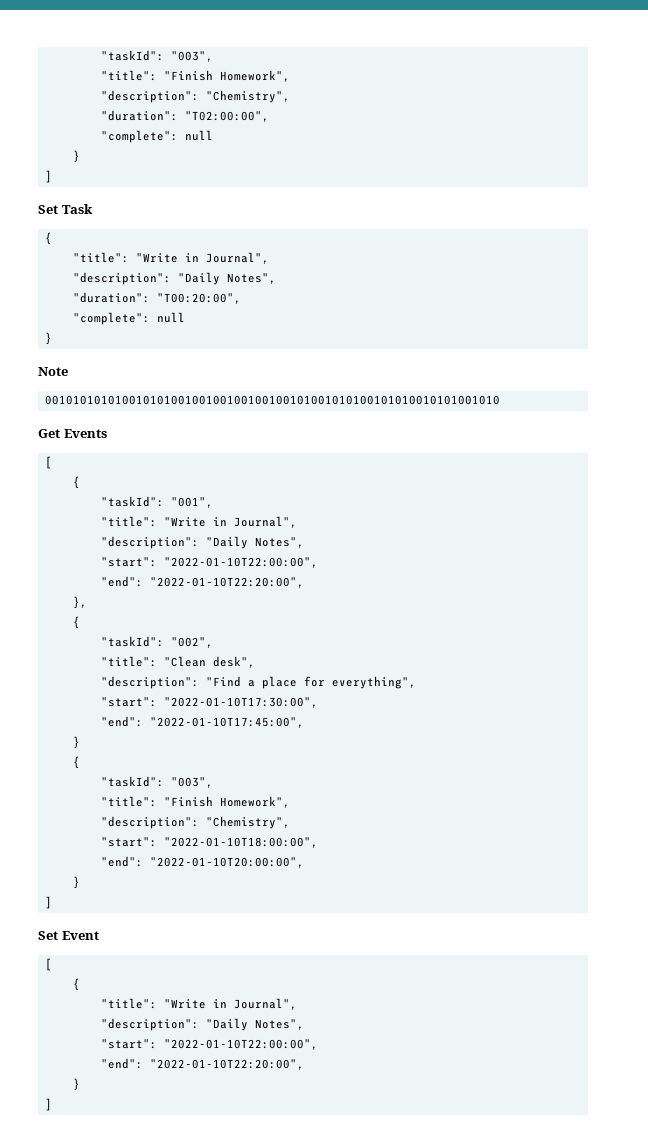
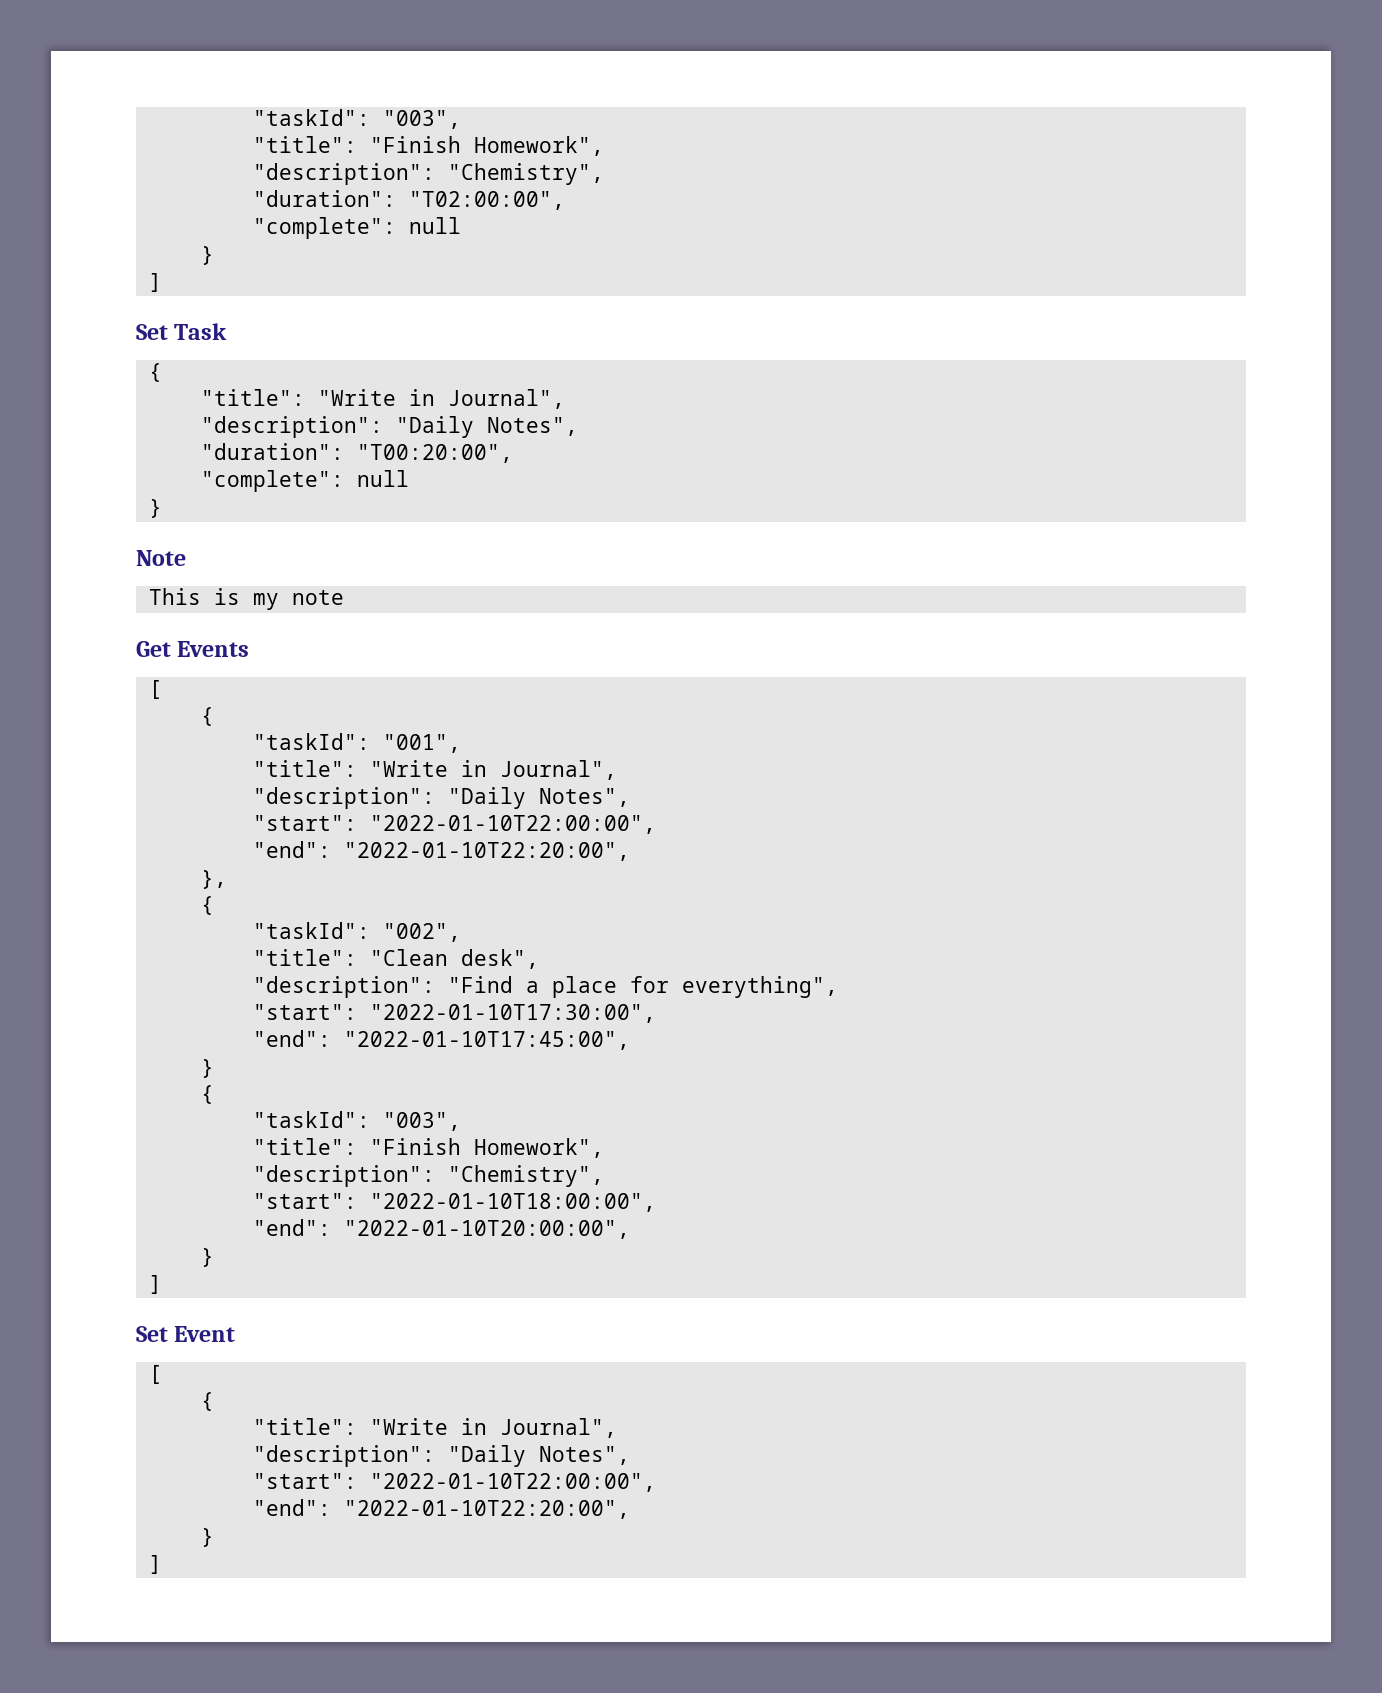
[44,395,500,405] 00101010101001010100100100100100100101001010100101010010101001010 -> [149,588,345,610] This is my note

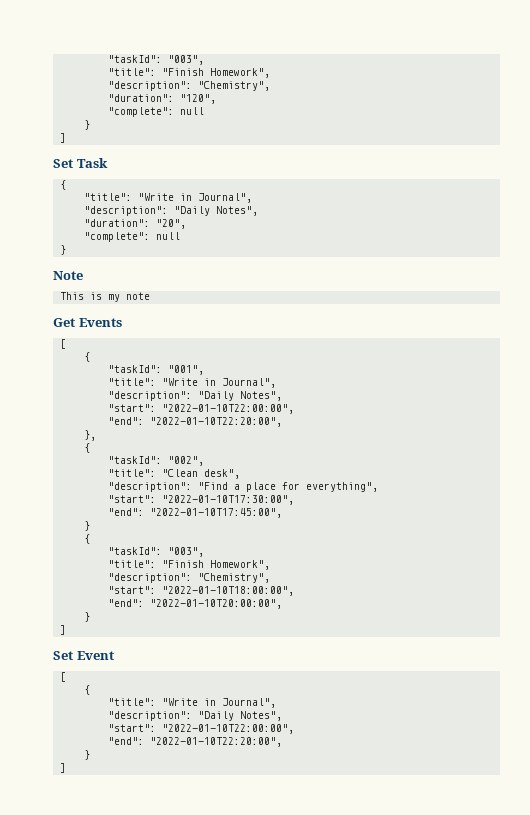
[409,191,566,210] "T02:00:00", -> [179,94,216,104] "120",
[357,444,514,463] "T00:20:00", -> [155,219,186,229] "20",

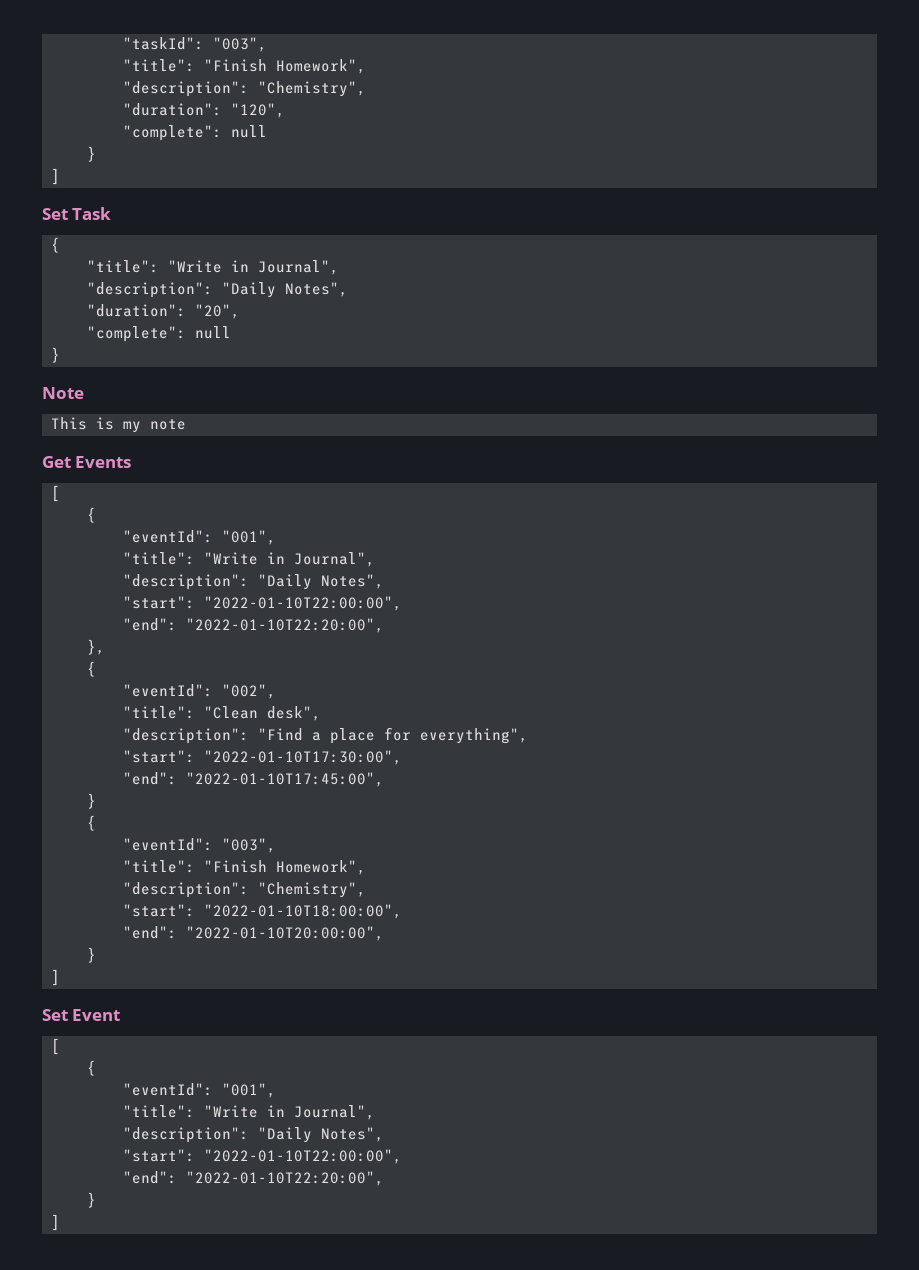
[107,365,162,373] "taskId": -> [122,530,213,543] "eventId":
[107,456,162,464] "taskId": -> [122,684,213,697] "eventId":
[107,547,162,555] "taskId": -> [122,838,213,851] "eventId":
(90, 690) none -> [122,1083,276,1098] // "eventId": "001",

